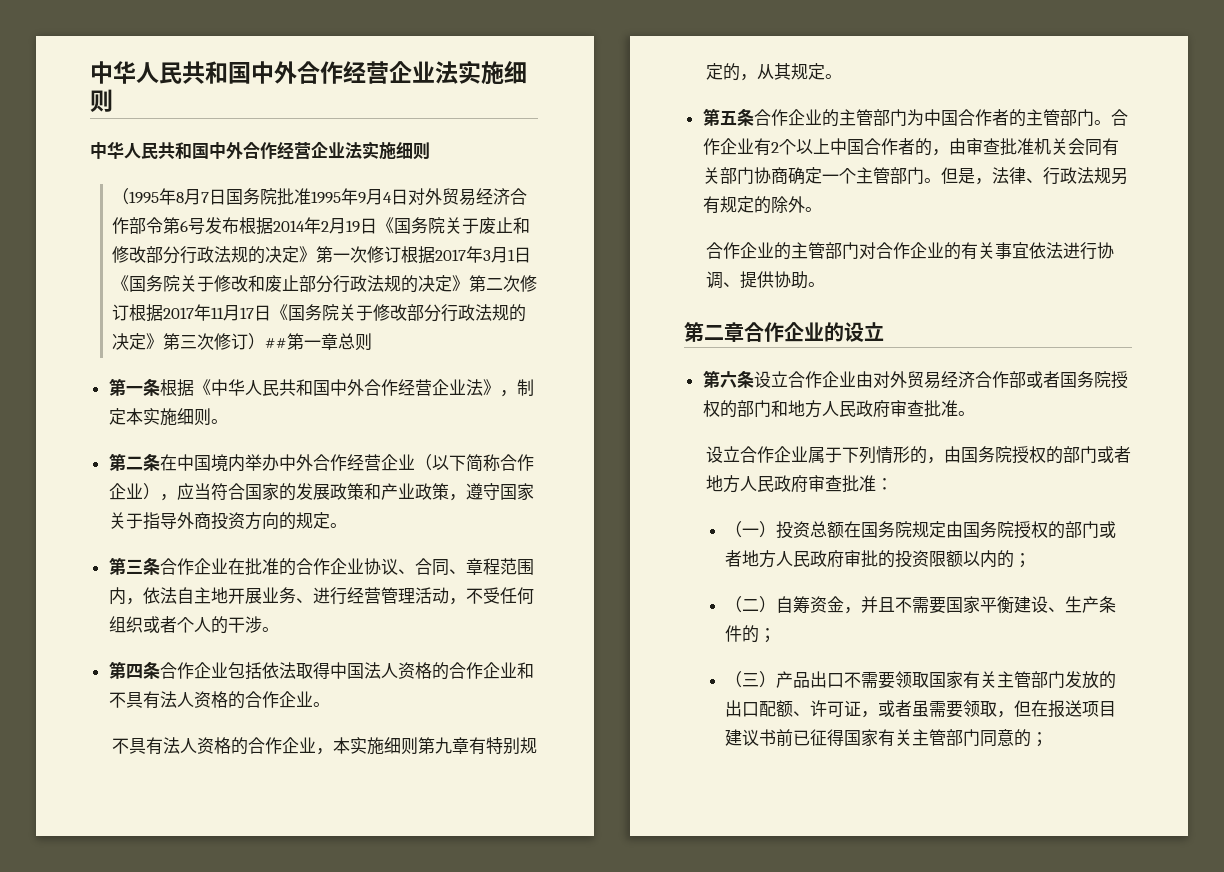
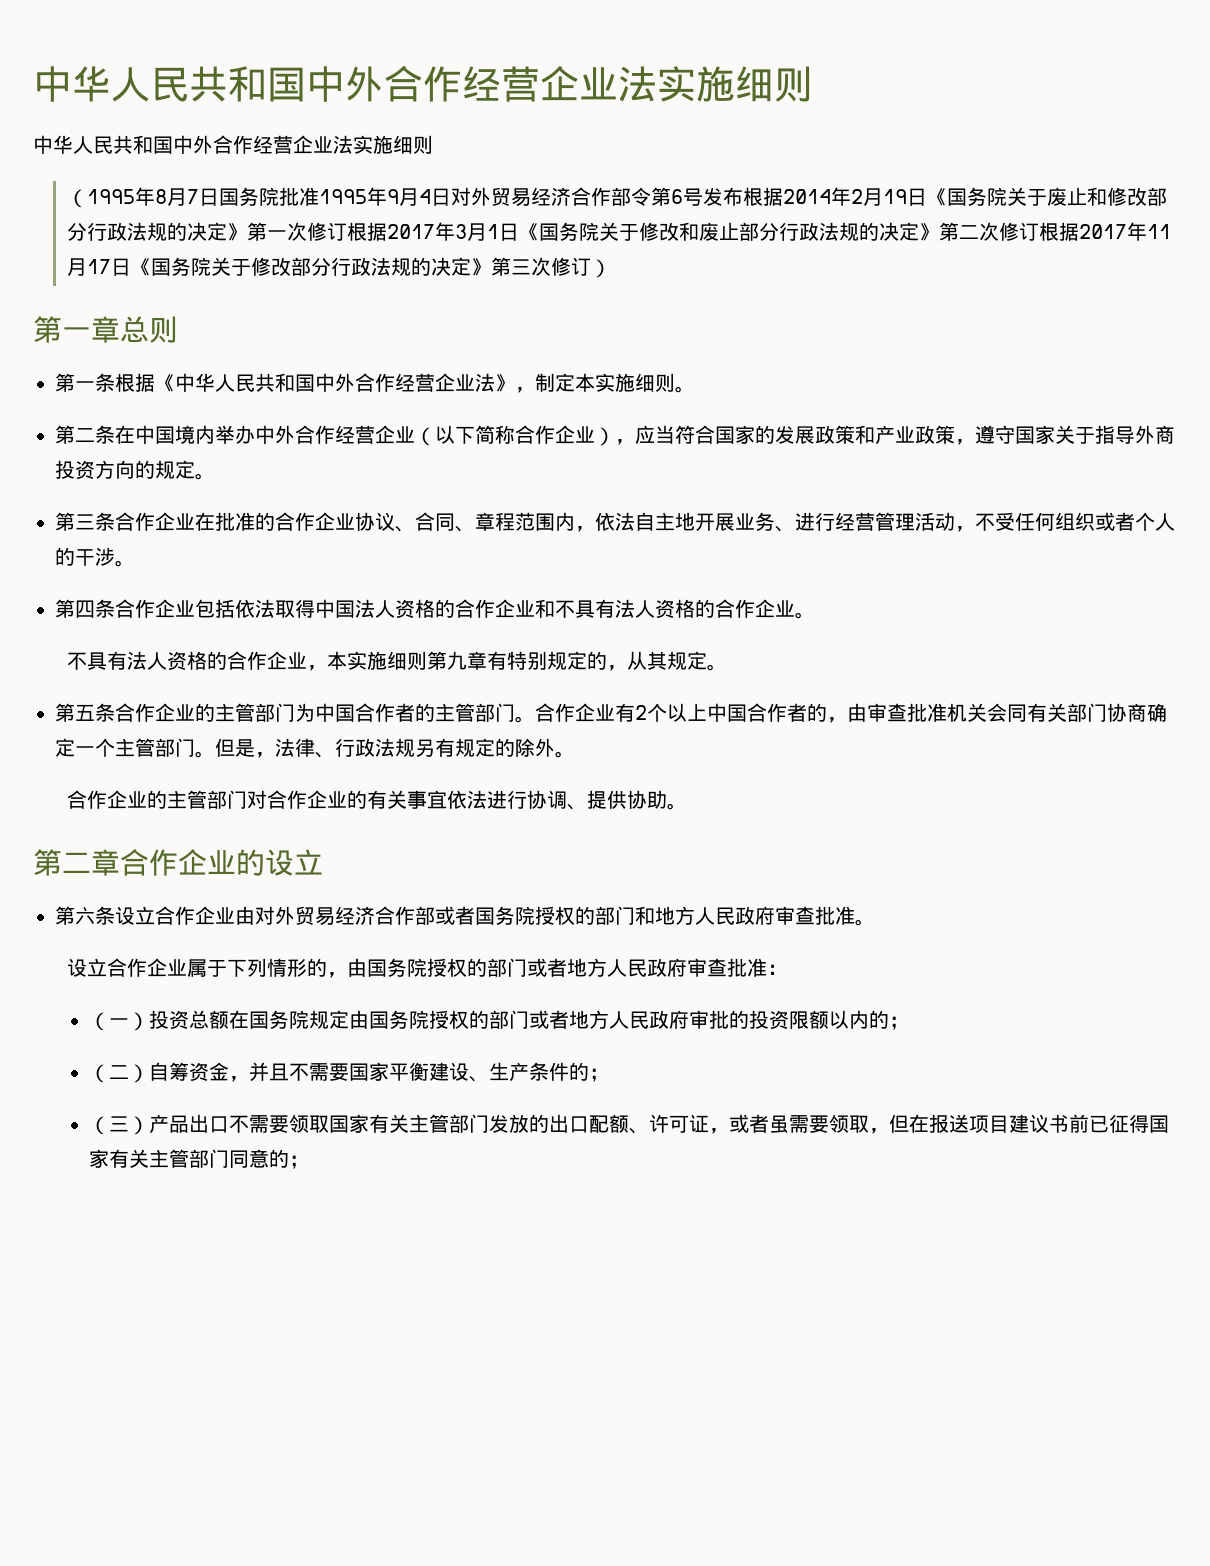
[265,338,288,348] ## -> (612, 268) //

